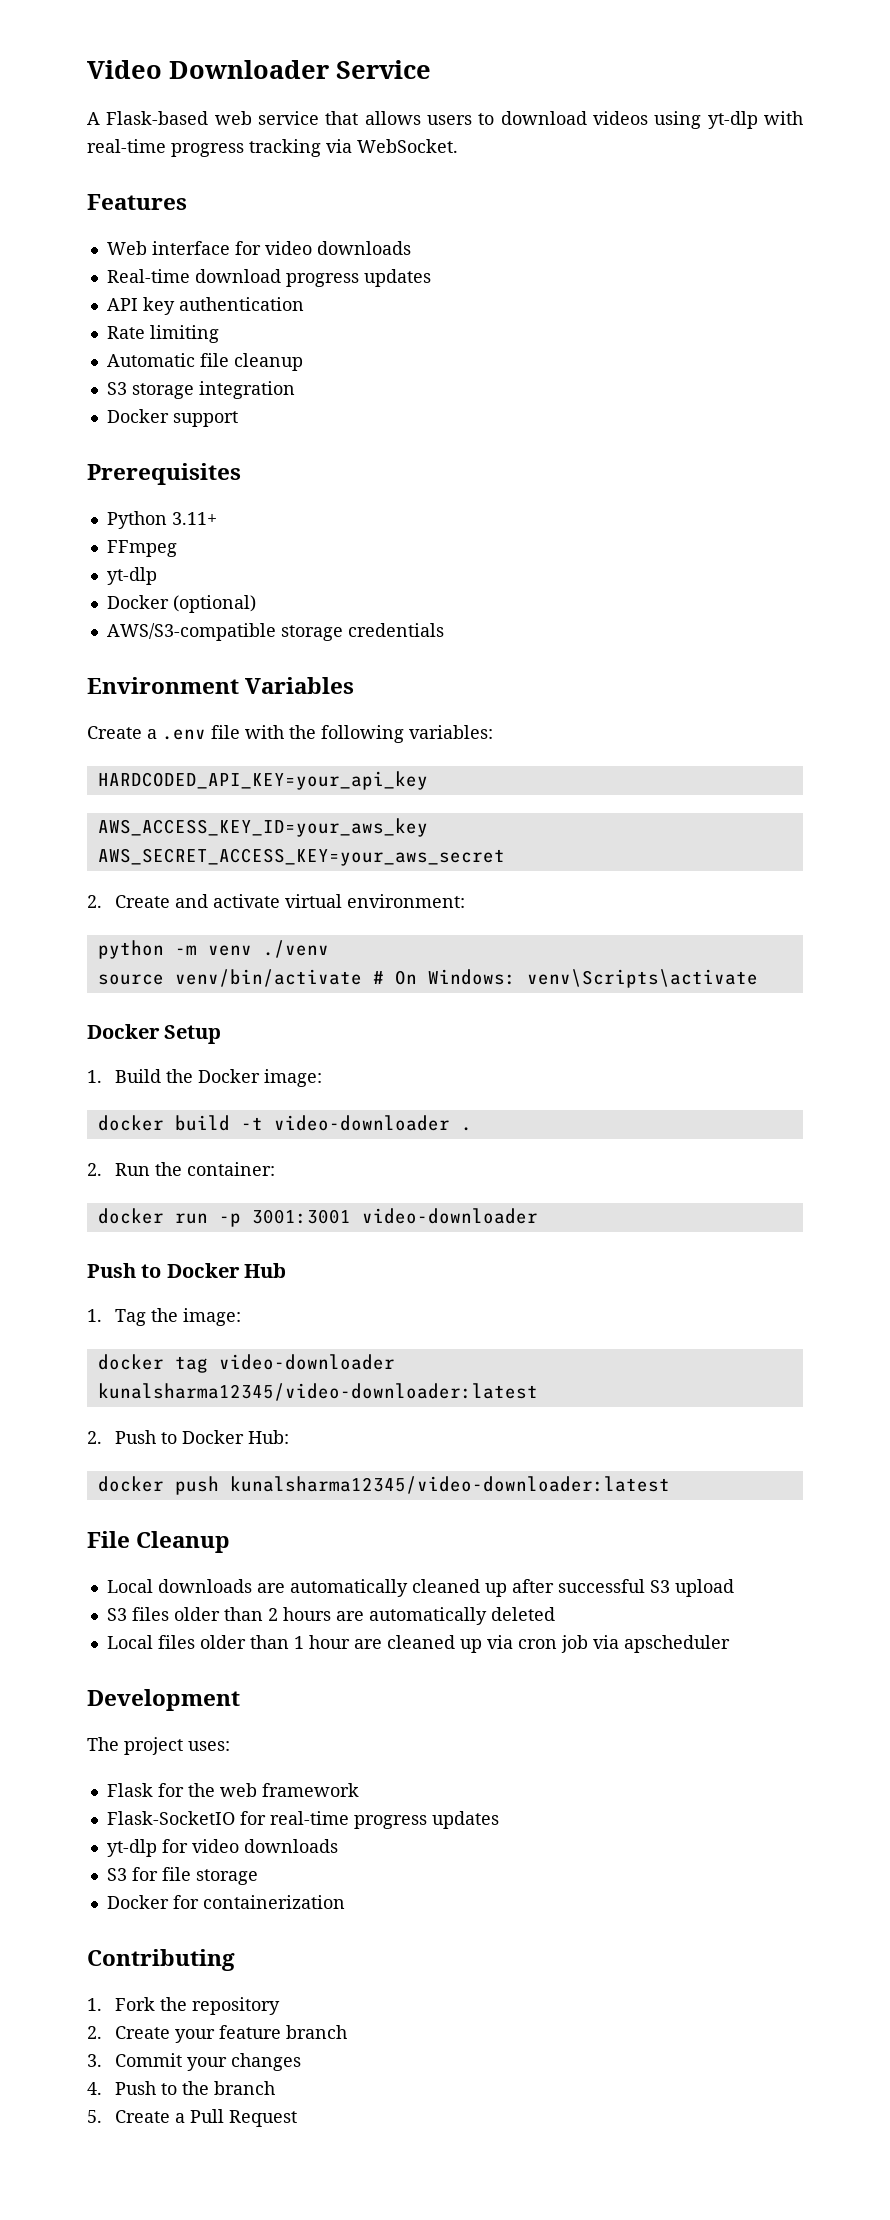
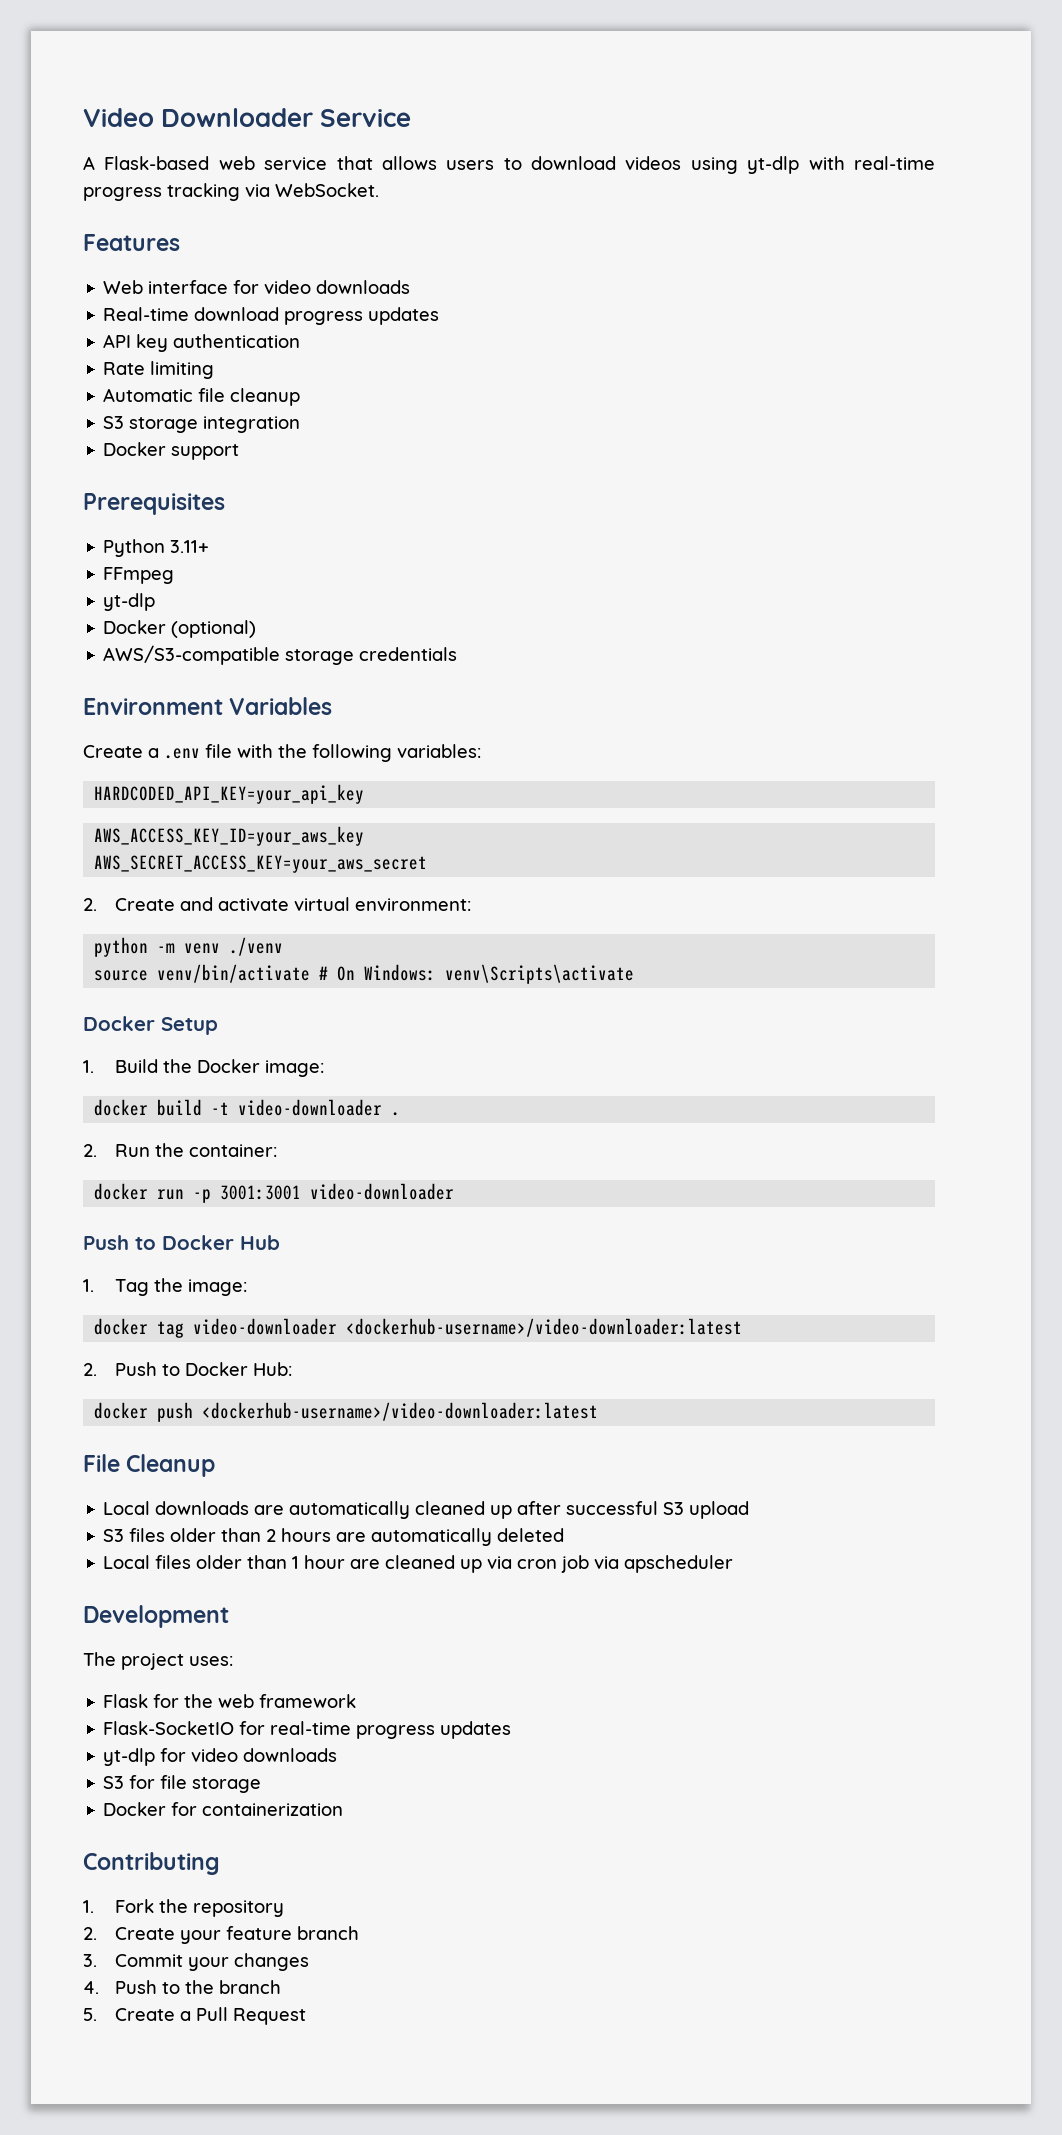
[97,1383,538,1401] kunalsharma12345/video-downloader:latest -> [346,1318,743,1337] <dockerhub-username>/video-downloader:latest
[229,1476,670,1494] kunalsharma12345/video-downloader:latest -> [202,1402,599,1421] <dockerhub-username>/video-downloader:latest

